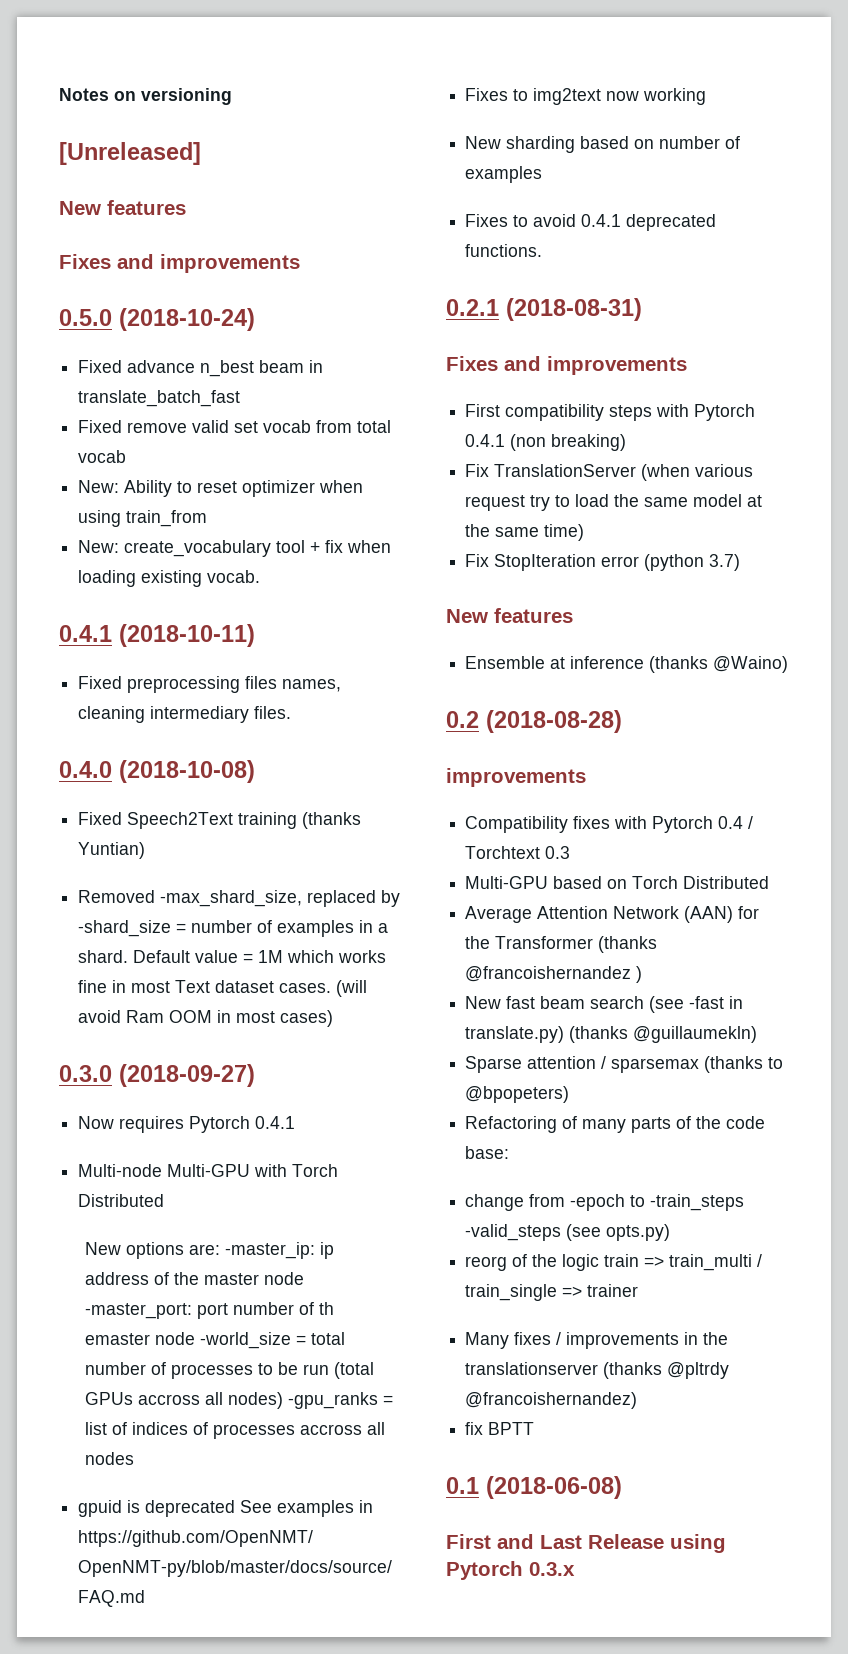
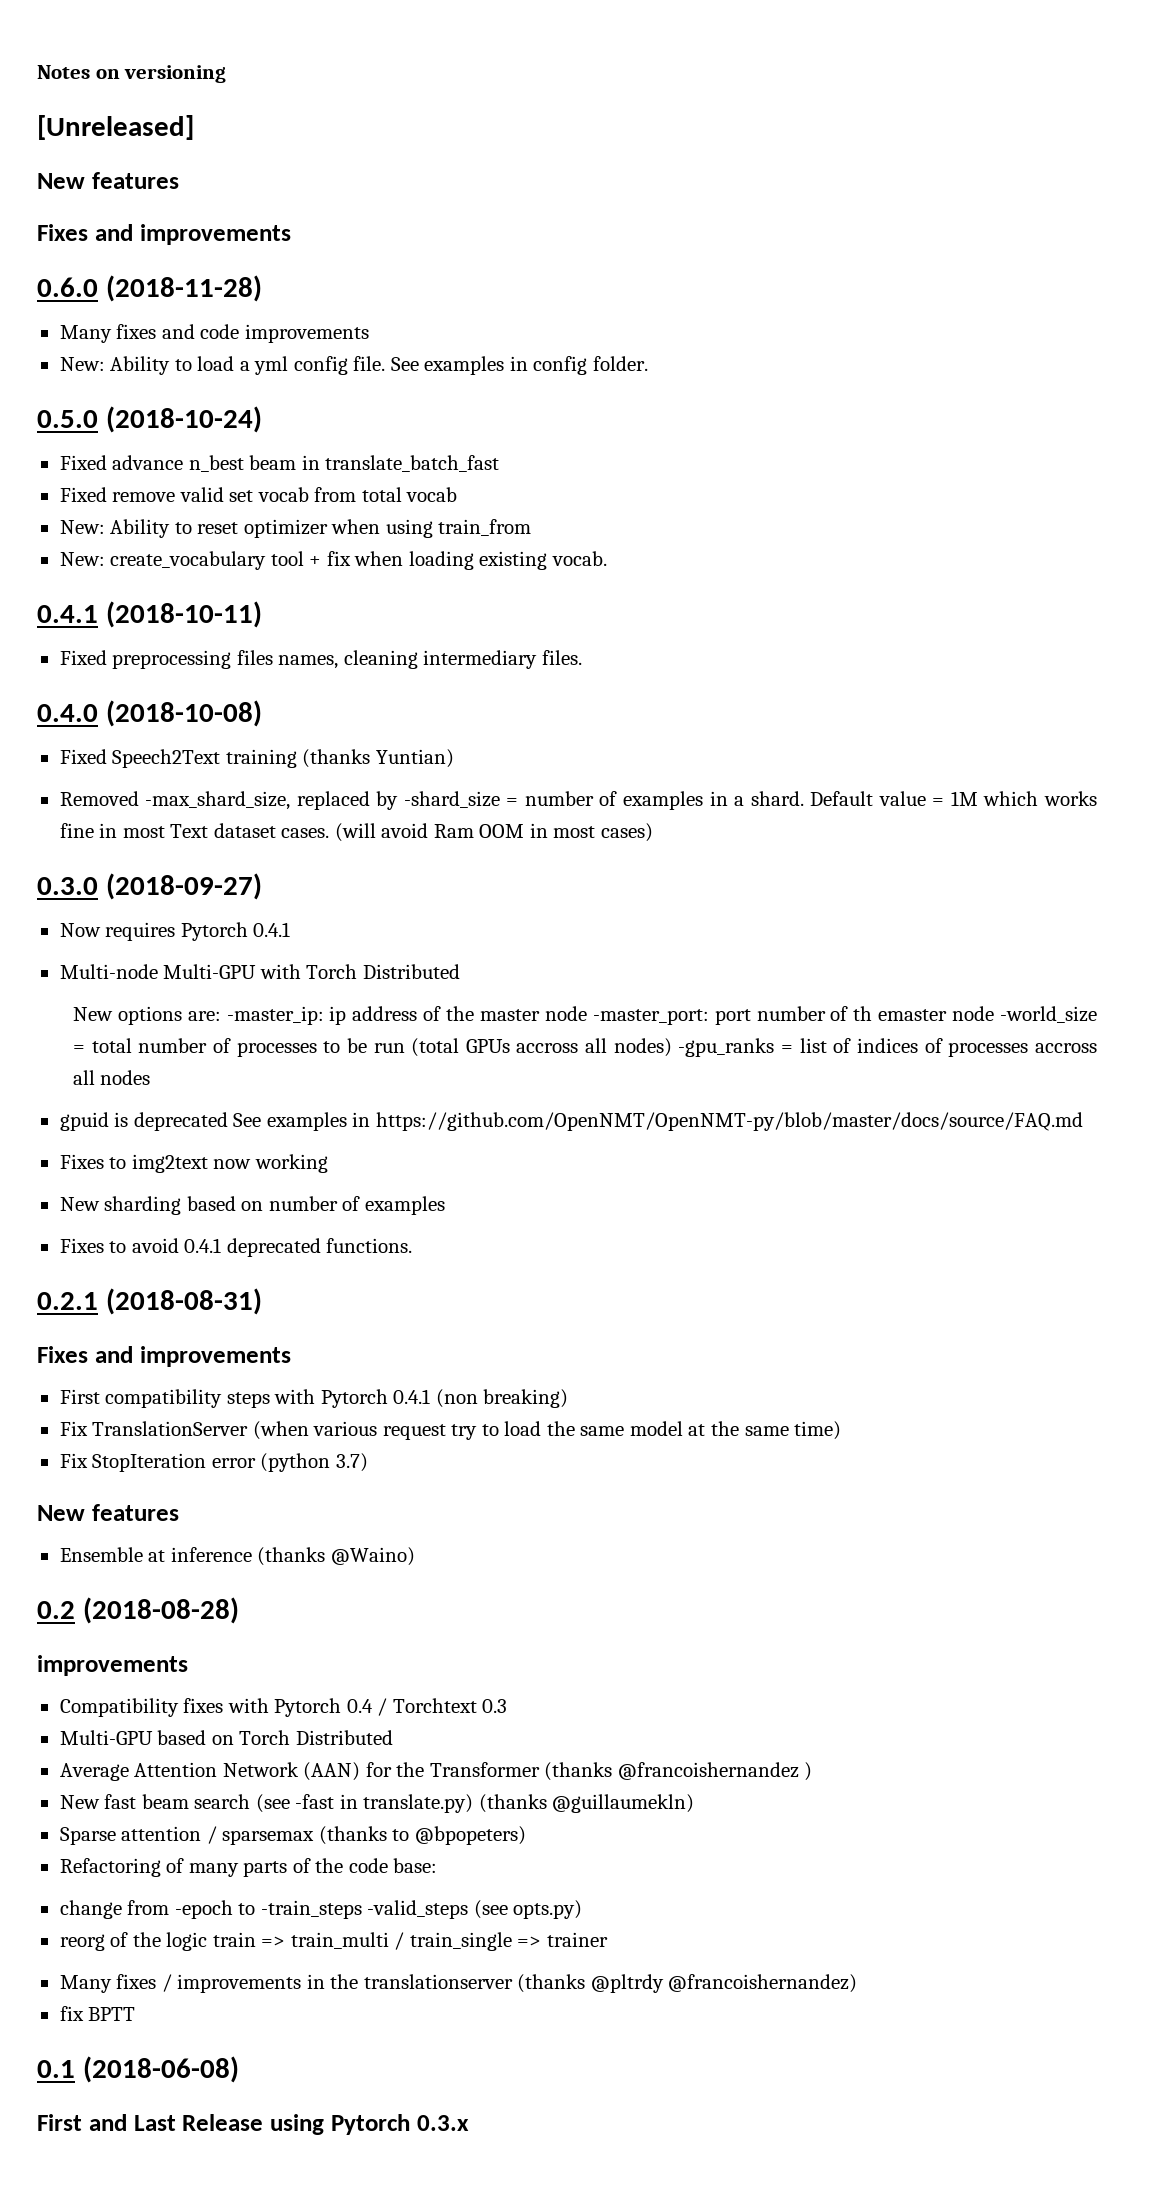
(300, 263) none -> [37,275,262,302] [59,324,369,343] [59,356,648,375] // 0.6.0 (2018-11-28) // Many fixes and code improvements // New: Ability to load a yml config file. See examples in config folder.

